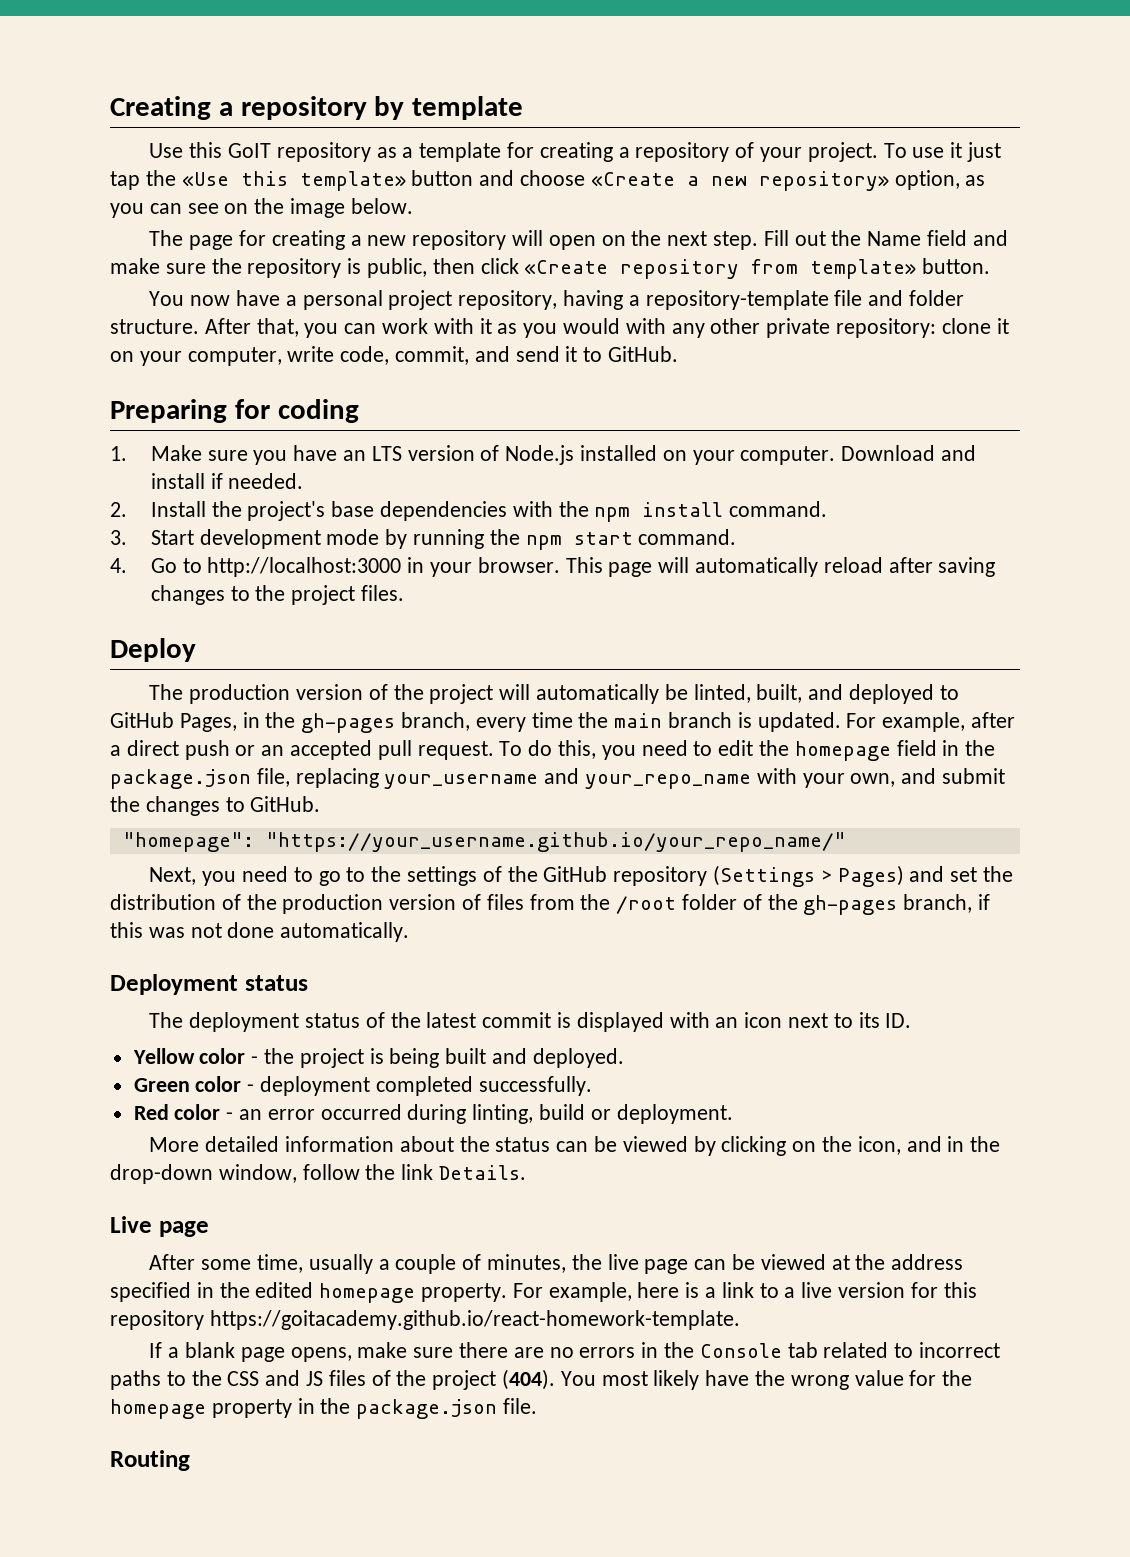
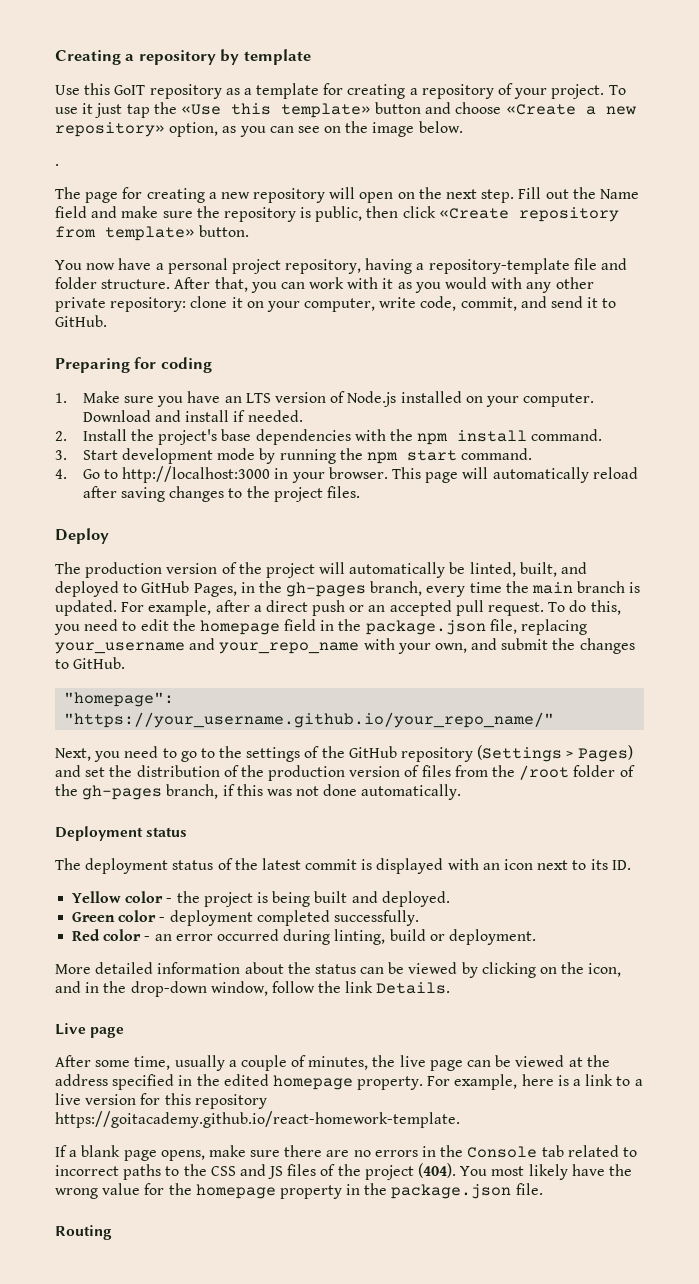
(413, 206) none -> [55,164,59,166] // .

